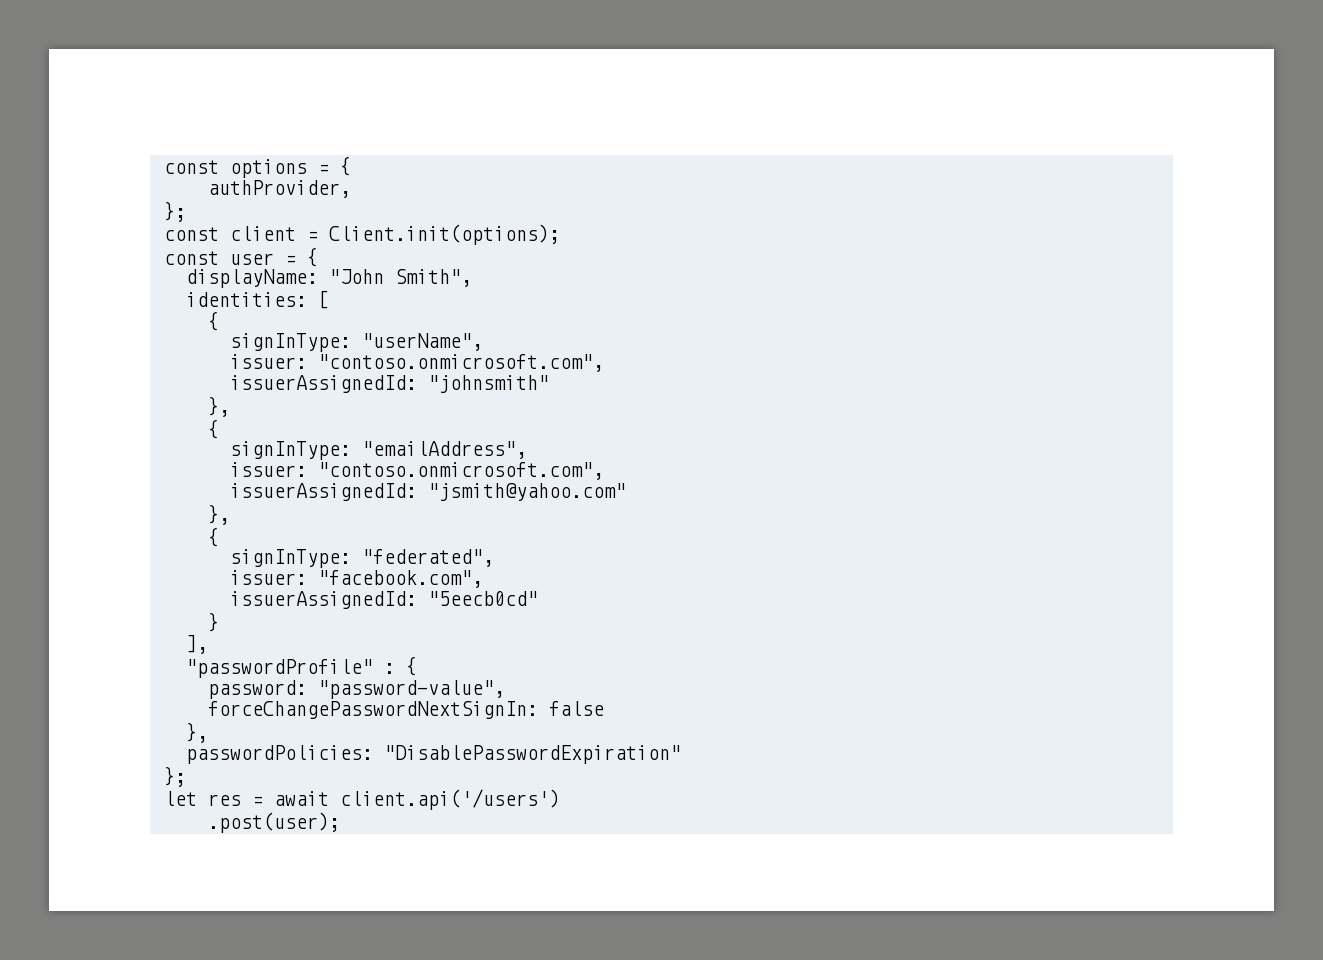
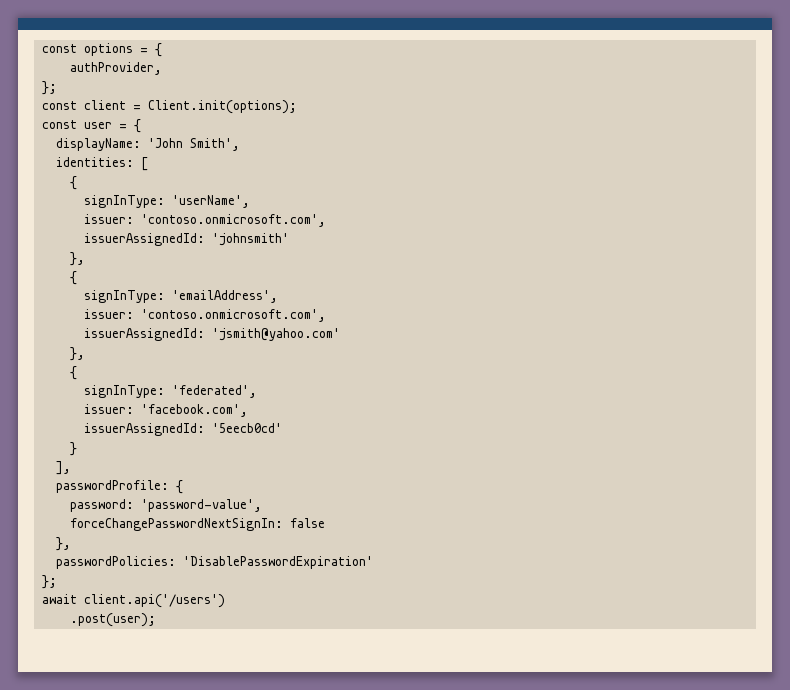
[329,269,473,287] "John Smith", -> [147,138,240,151] 'John Smith',
[362,333,484,351] [230,354,605,372] [230,375,550,393] [208,396,231,417] [208,419,220,439] [230,441,528,460] [230,462,605,480] [230,483,627,501] [208,504,231,525] [208,527,220,547] [230,549,495,568] [230,570,484,588] [230,591,539,609] "userName", // issuer: "contoso.onmicrosoft.com", // issuerAssignedId: "johnsmith" // }, // { // signInType: "emailAddress", // issuer: "contoso.onmicrosoft.com", // issuerAssignedId: "jsmith@yahoo.com" // }, // { // signInType: "federated", // issuer: "facebook.com", // issuerAssignedId: "5eecb0cd" -> [171,195,250,208] [83,214,326,227] [83,233,289,246] [69,252,85,266] [69,271,77,285] [83,290,278,303] [83,309,326,322] [83,328,340,341] [69,347,85,361] [69,366,77,380] [83,385,257,398] [83,404,248,417] [83,423,282,436] 'userName', // issuer: 'contoso.onmicrosoft.com', // issuerAssignedId: 'johnsmith' // }, // { // signInType: 'emailAddress', // issuer: 'contoso.onmicrosoft.com', // issuerAssignedId: 'jsmith@yahoo.com' // }, // { // signInType: 'federated', // issuer: 'facebook.com', // issuerAssignedId: '5eecb0cd'
[186,659,396,678] "passwordProfile" : -> [55,480,169,493] passwordProfile:
[318,680,506,699] "password-value", -> [140,499,262,512] 'password-value',
[384,745,682,764] [164,766,187,787] [164,791,264,806] "DisablePasswordExpiration" // }; // let res = -> [182,556,373,569] [41,575,57,589] 'DisablePasswordExpiration' // }; //

